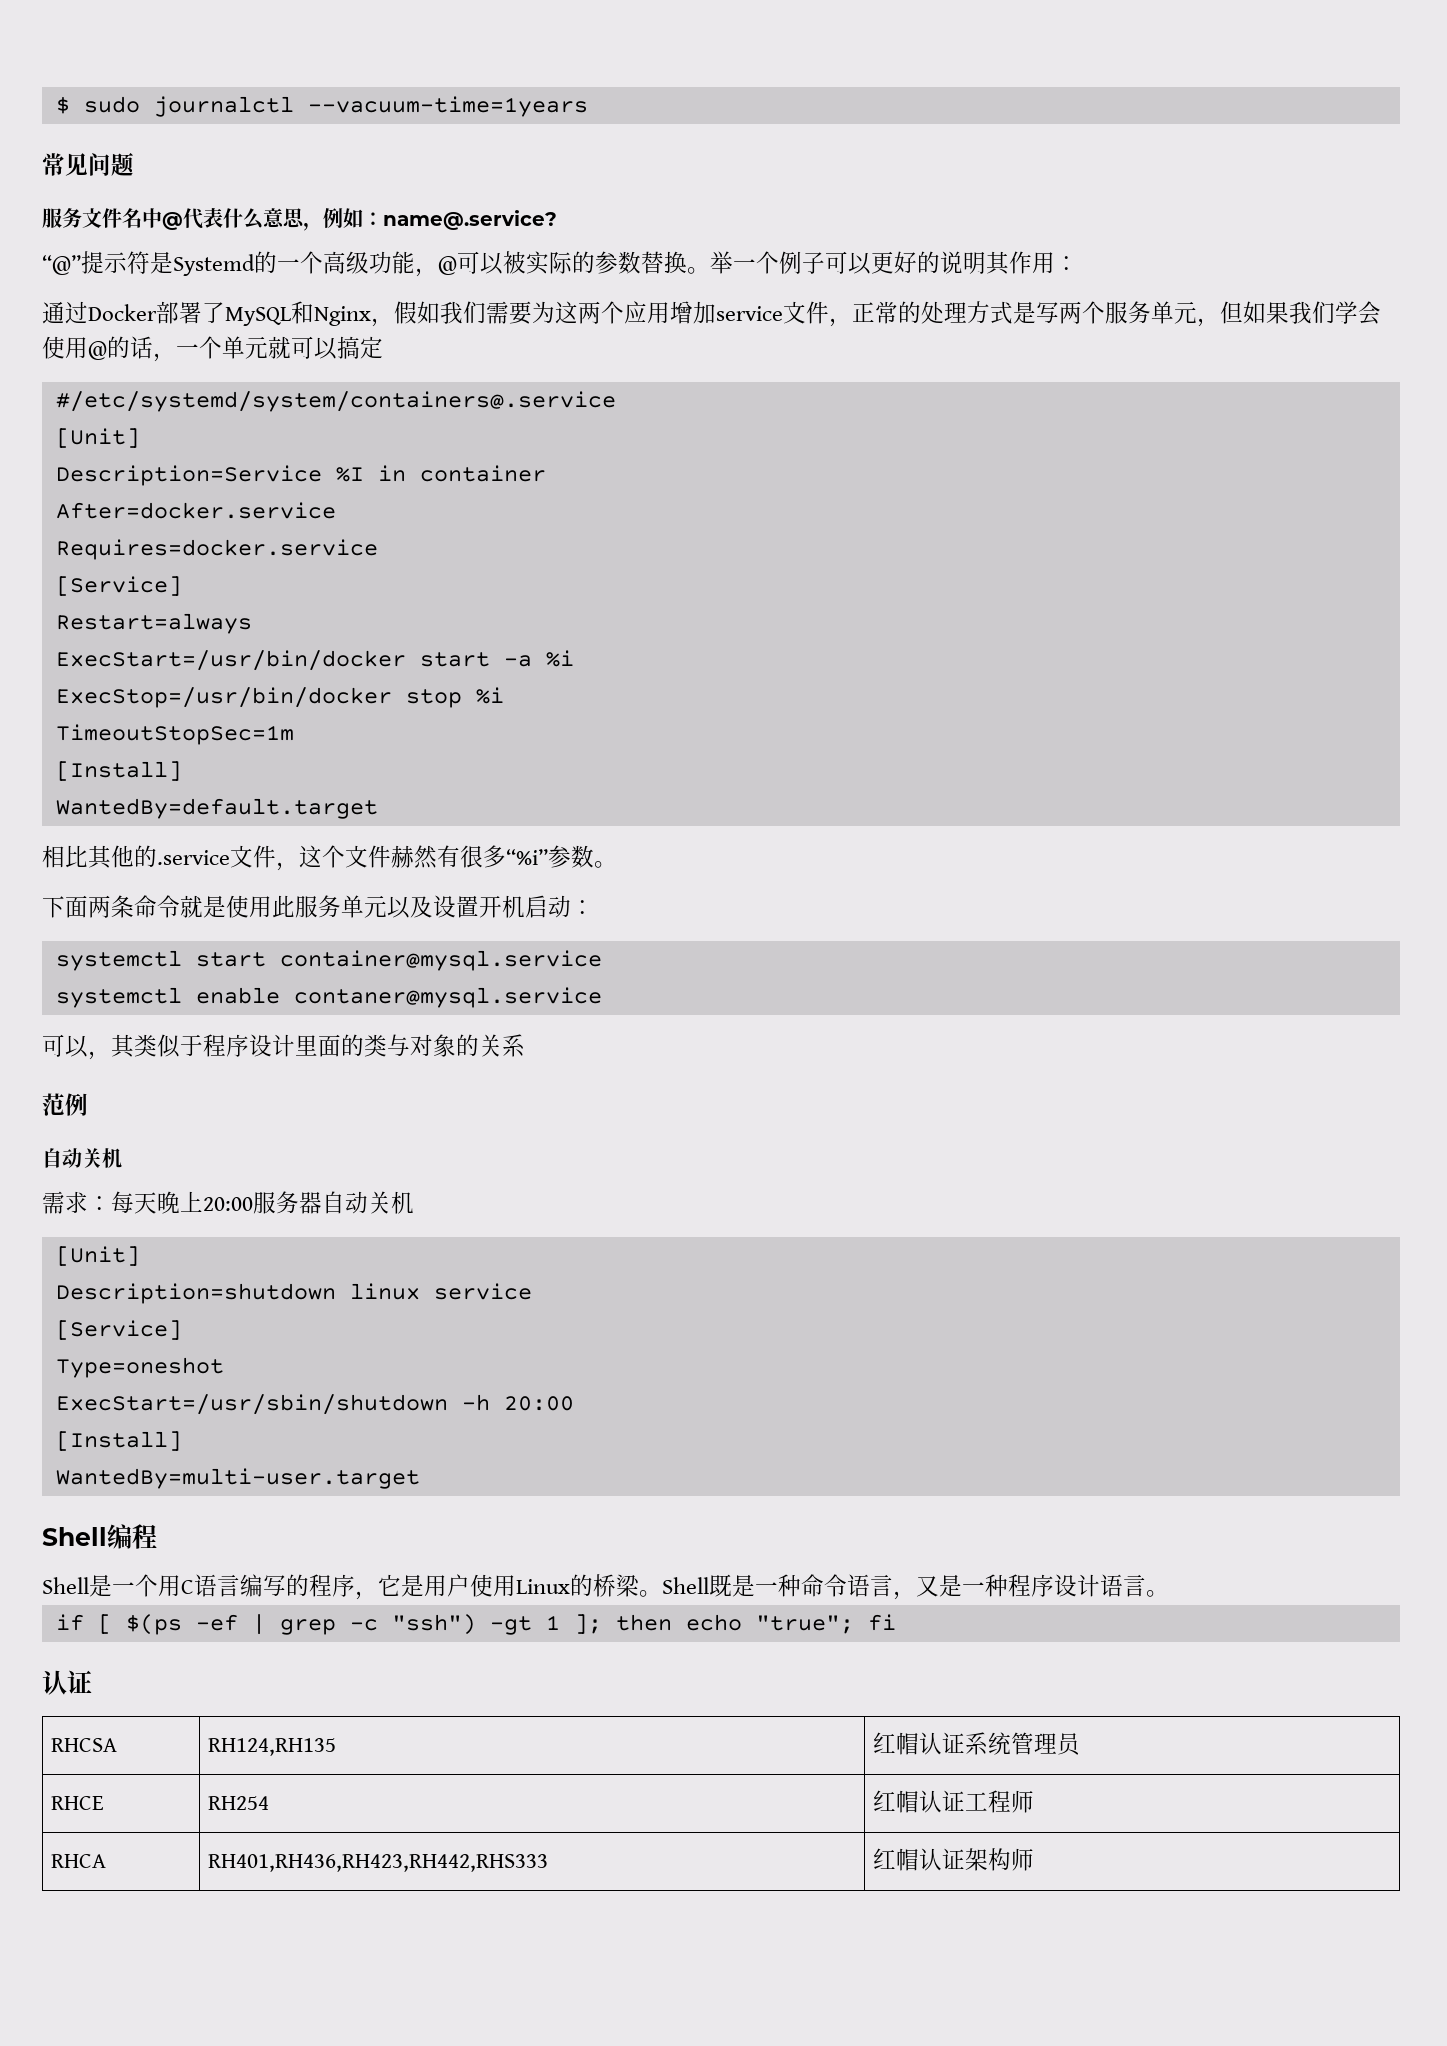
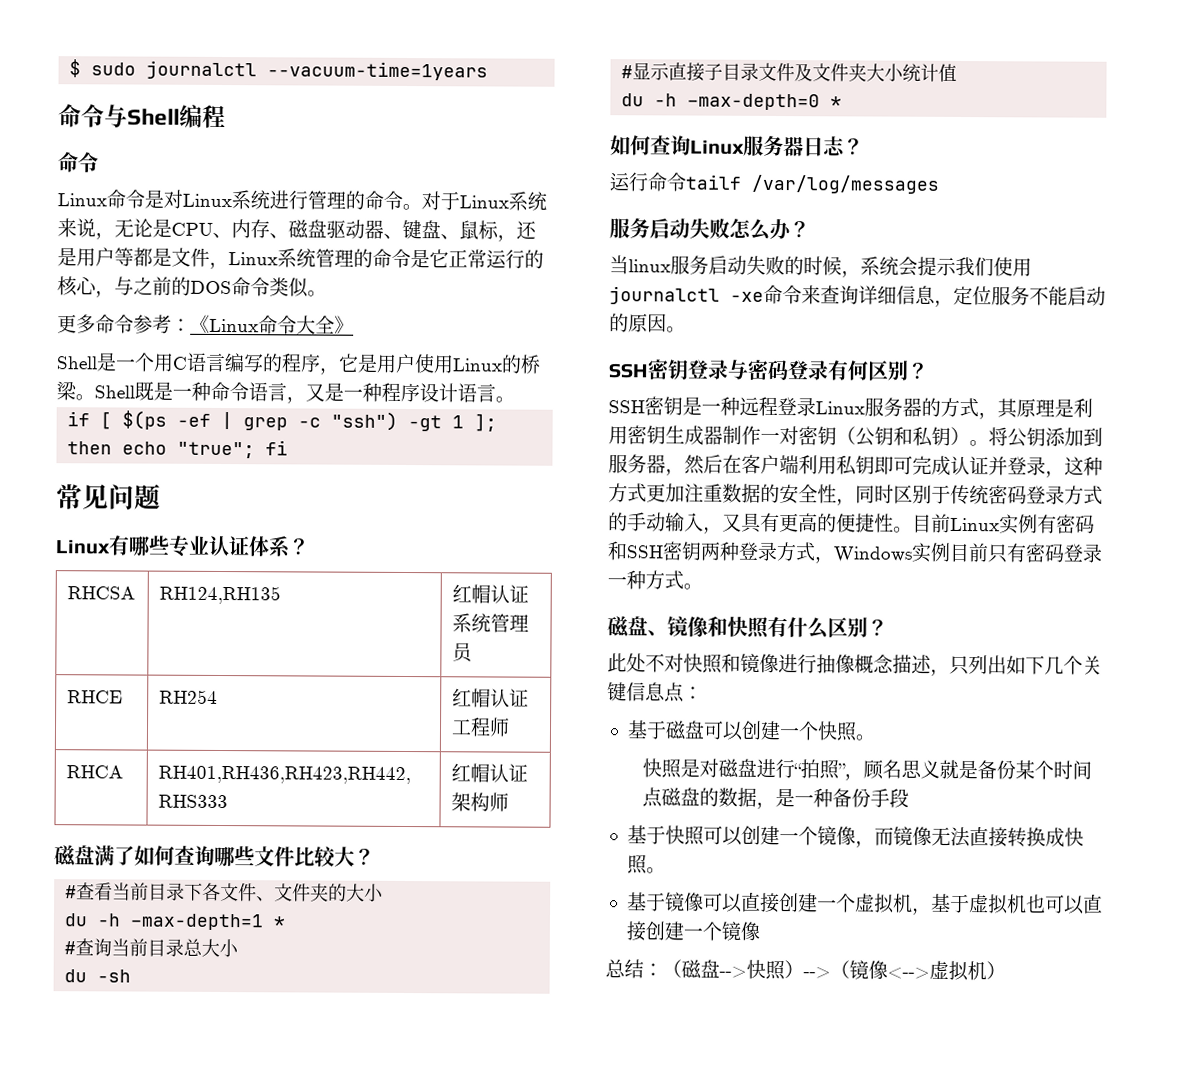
[42,152,134,176] [42,207,557,231] [42,251,1078,277] [42,301,1381,327] [42,336,383,362] [55,391,616,412] [55,428,140,448] [55,465,546,486] [55,502,336,519] [55,539,378,560] [55,576,182,596] [55,613,252,634] [55,650,574,671] [55,687,504,708] [55,724,294,745] [55,761,182,781] [55,798,378,819] [42,845,617,871] [42,895,594,919] [55,950,602,971] [55,987,602,1008] [42,1034,525,1060] [42,1093,88,1116] [42,1148,122,1168] [42,1191,414,1214] [55,1246,140,1266] [55,1283,532,1304] [55,1320,182,1340] [55,1357,224,1378] [55,1394,574,1415] [55,1431,182,1451] [55,1468,420,1489] [42,1524,157,1549] 常见问题 // 服务文件名中@代表什么意思，例如：name@.service? // “@”提示符是Systemd的一个高级功能，@可以被实际的参数替换。举一个例子可以更好的说明其作用： // 通过Docker部署了MySQL和Nginx，假如我们需要为这两个应用增加service文件，正常的处理方式是写两个服务单元，但如果我们学会使用@的话，一个单元就可以搞定 // #/etc/systemd/system/containers@.service // [Unit] // Description=Service %I in container // After=docker.service // Requires=docker.service // [Service] // Restart=always // ExecStart=/usr/bin/docker start -a %i // ExecStop=/usr/bin/docker stop %i // TimeoutStopSec=1m // [Install] // WantedBy=default.target // 相比其他的.service文件，这个文件赫然有很多“%i”参数。 // 下面两条命令就是使用此服务单元以及设置开机启动： // systemctl start container@mysql.service // systemctl enable contaner@mysql.service // 可以，其类似于程序设计里面的类与对象的关系 // 范例 // 自动关机 // 需求：每天晚上20:00服务器自动关机 // [Unit] // Description=shutdown linux service // [Service] // Type=oneshot // ExecStart=/usr/sbin/shutdown -h 20:00 // [Install] // WantedBy=multi-user.target // Shell编程 -> [58,104,226,129] [58,152,99,173] [57,189,547,211] [57,218,537,242] [57,247,544,270] [57,276,327,298] [57,314,354,335] 命令与Shell编程 // 命令 // Linux命令是对Linux系统进行管理的命令。对于Linux系统来说，无论是CPU、内存、磁盘驱动器、键盘、鼠标，还是用户等都是文件，Linux系统管理的命令是它正常运行的核心，与之前的DOS命令类似。 // 更多命令参考：《Linux命令大全》
[42,1670,92,1695] 认证 -> [56,483,161,510] [55,534,310,558] 常见问题 // Linux有哪些专业认证体系？
(1035, 1859) none -> [54,845,375,867] [65,882,385,902] [64,913,286,931] [64,938,240,958] [64,969,132,983] [621,62,958,82] [621,93,843,111] [610,135,864,157] [609,172,940,194] [609,218,810,241] [609,255,1032,278] [609,284,1106,307] [609,313,686,333] [608,359,928,381] [608,396,1093,420] [608,425,1103,448] [608,454,1103,478] [608,483,1103,506] [608,512,1095,535] [607,541,1103,564] [607,570,703,590] [607,616,888,640] [607,653,1102,676] [607,682,703,703] [626,720,875,742] [642,758,1093,781] [642,787,910,810] [626,825,1084,848] [626,854,666,875] [626,892,1103,915] [625,921,760,942] [605,959,1006,982] // 磁盘满了如何查询哪些文件比较大？ // #查看当前目录下各文件、文件夹的大小 // du -h –max-depth=1 * // #查询当前目录总大小 // du -sh // #显示直接子目录文件及文件夹大小统计值 // du -h –max-depth=0 * // 如何查询Linux服务器日志？ // 运行命令tailf /var/log/messages // 服务启动失败怎么办？ // 当linux服务启动失败的时候，系统会提示我们使用journalctl -xe命令来查询详细信息，定位服务不能启动的原因。 // SSH密钥登录与密码登录有何区别？ // SSH密钥是一种远程登录Linux服务器的方式，其原理是利用密钥生成器制作一对密钥（公钥和私钥）。将公钥添加到服务器，然后在客户端利用私钥即可完成认证并登录，这种方式更加注重数据的安全性，同时区别于传统密码登录方式的手动输入，又具有更高的便捷性。目前Linux实例有密码和SSH密钥两种登录方式，Windows实例目前只有密码登录一种方式。 // 磁盘、镜像和快照有什么区别？ // 此处不对快照和镜像进行抽像概念描述，只列出如下几个关键信息点： // 基于磁盘可以创建一个快照。 // 快照是对磁盘进行“拍照”，顾名思义就是备份某个时间点磁盘的数据，是一种备份手段 // 基于快照可以创建一个镜像，而镜像无法直接转换成快照。 // 基于镜像可以直接创建一个虚拟机，基于虚拟机也可以直接创建一个镜像 // 总结：（磁盘-->快照）-->（镜像<-->虚拟机）

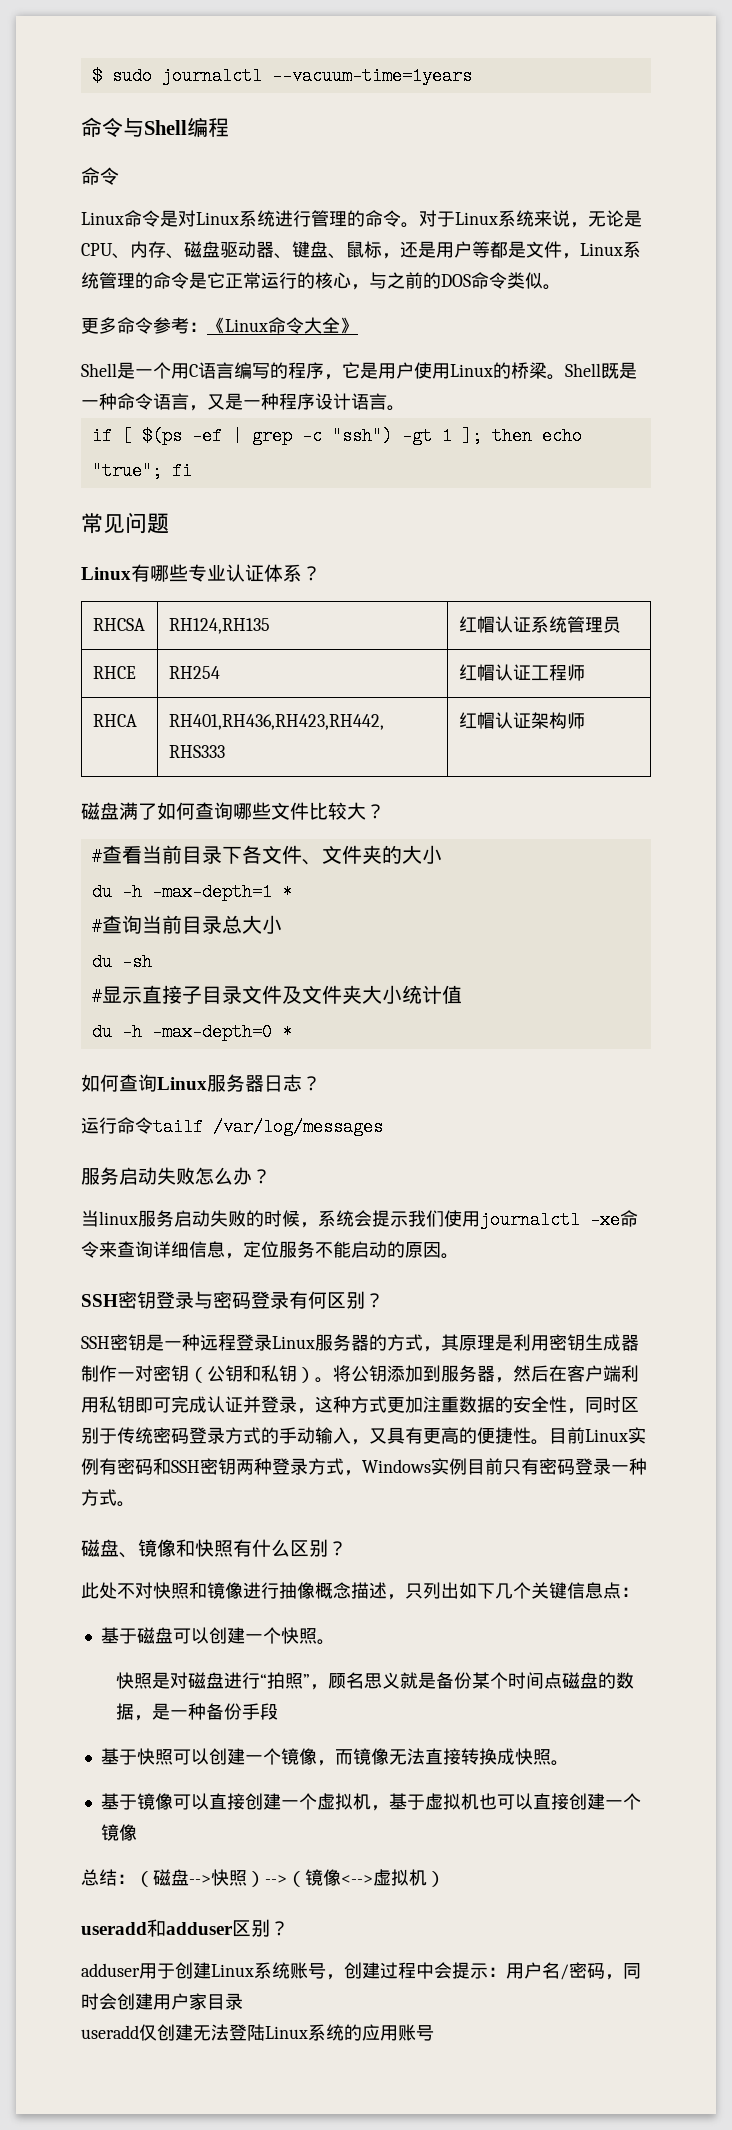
(1006, 970) none -> [81,1919,289,1937] [81,1962,641,1980] [81,1993,243,2010] [81,2024,434,2041] // useradd和adduser区别？ // adduser用于创建Linux系统账号，创建过程中会提示：用户名/密码，同时会创建用户家目录 // useradd仅创建无法登陆Linux系统的应用账号

